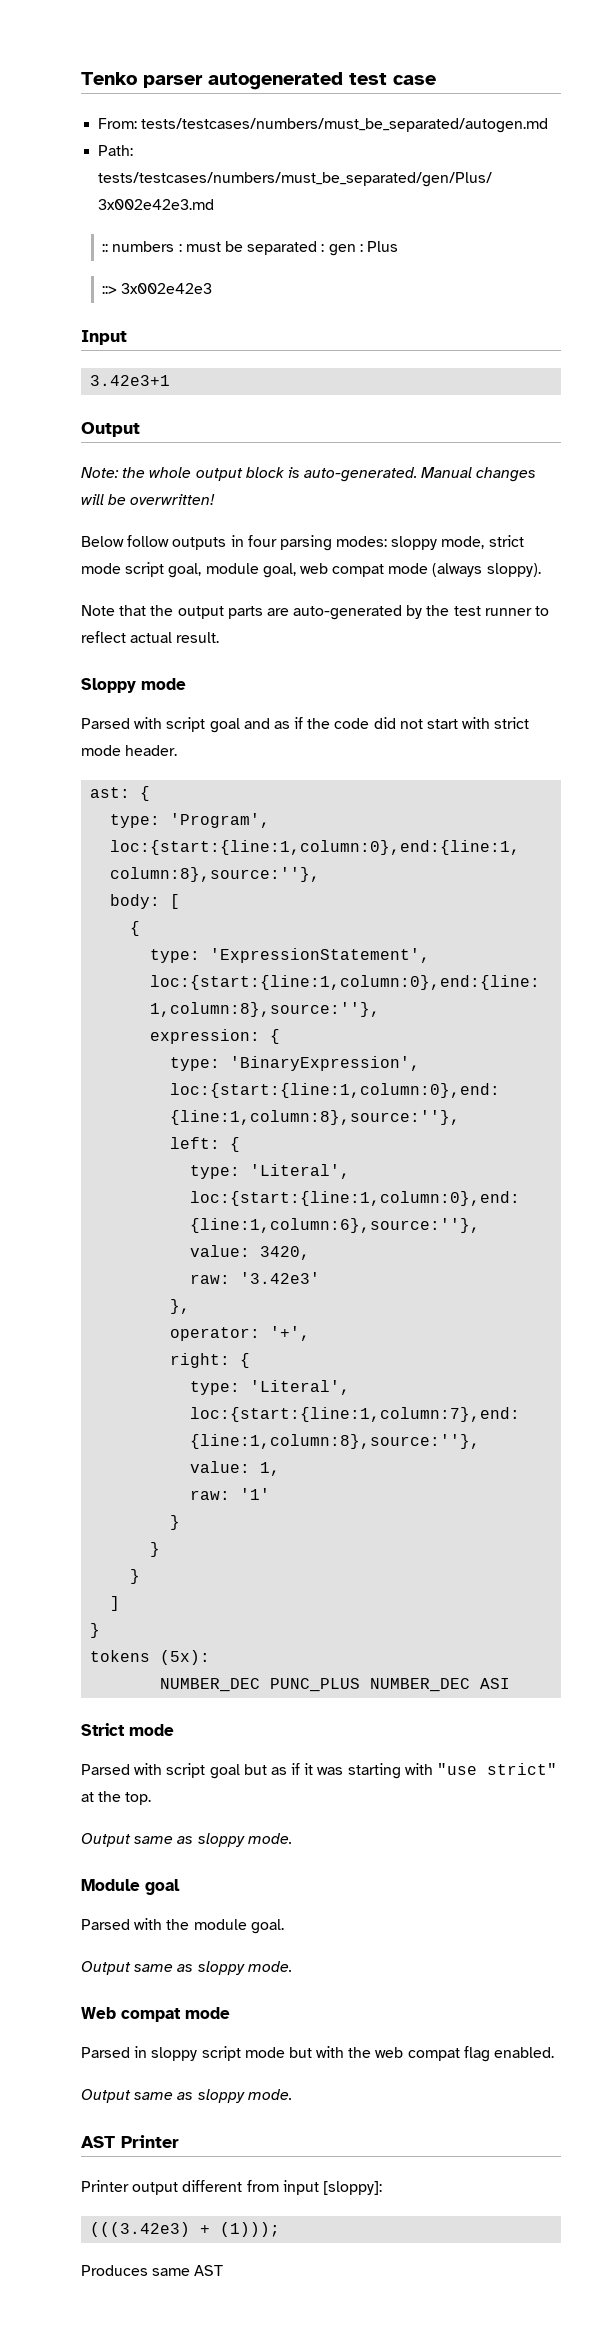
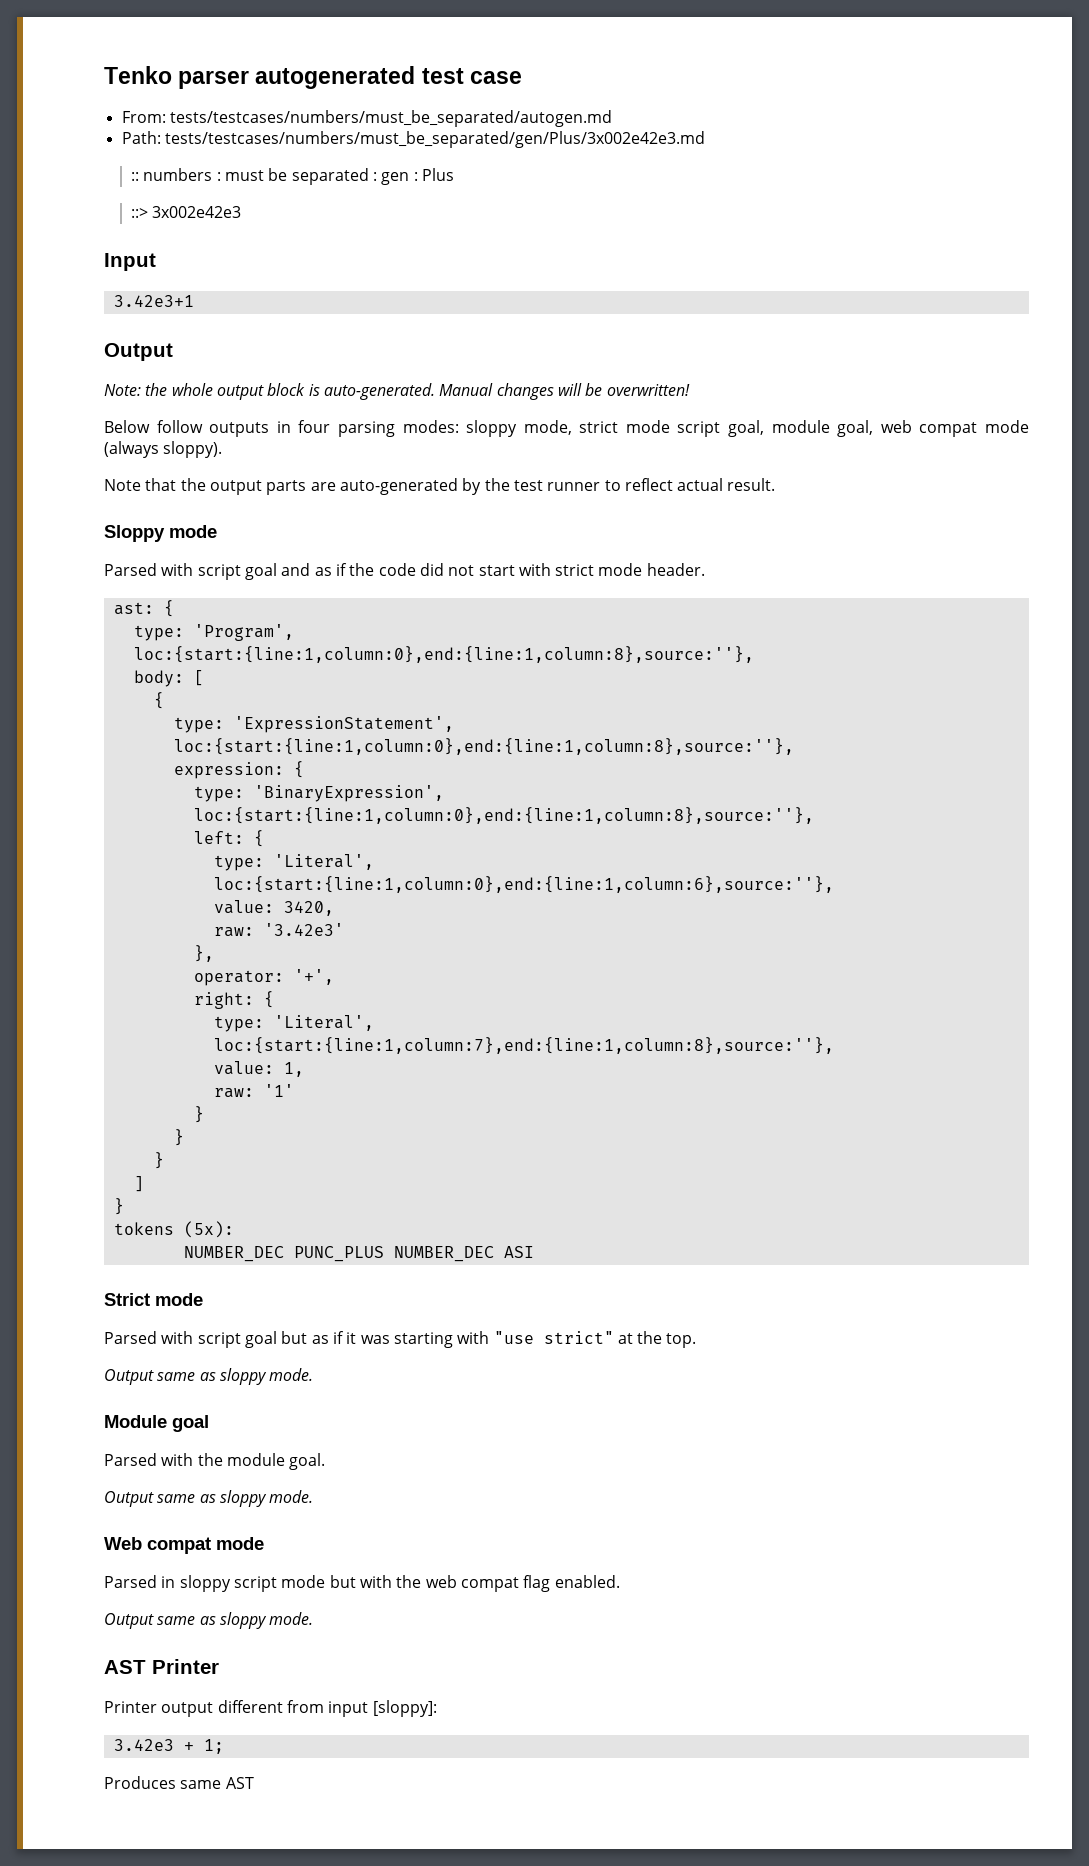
[90,2222,281,2237] (((3.42e3) + (1))); -> [113,1739,224,1754] 3.42e3 + 1;

